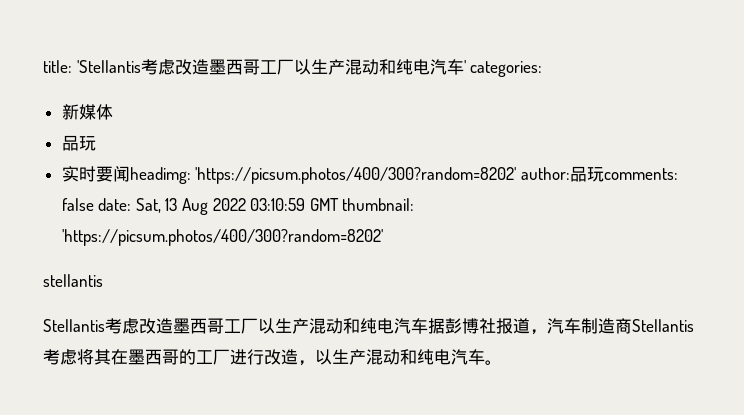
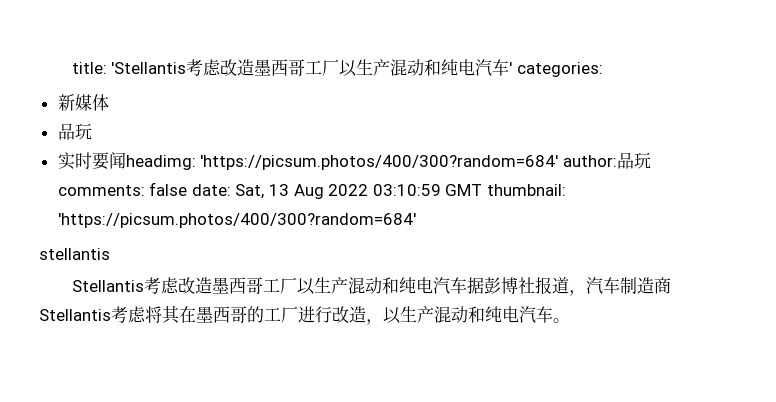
[195,167,517,184] 'https://picsum.photos/400/300?random=8202' -> [200,155,559,170] 'https://picsum.photos/400/300?random=684'
[61,229,383,246] 'https://picsum.photos/400/300?random=8202' -> [57,213,416,228] 'https://picsum.photos/400/300?random=684'

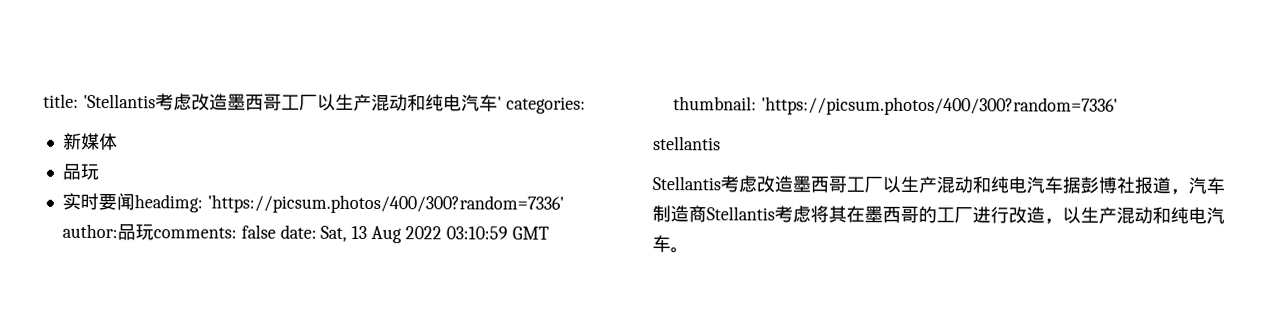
[200,155,559,170] 'https://picsum.photos/400/300?random=684' -> [206,194,564,214] 'https://picsum.photos/400/300?random=7336'
[57,213,416,228] 'https://picsum.photos/400/300?random=684' -> [760,96,1118,116] 'https://picsum.photos/400/300?random=7336'

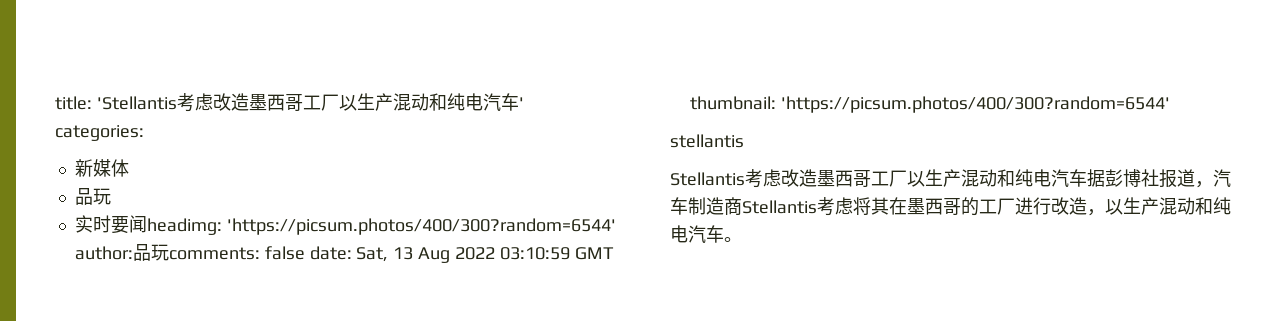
[206,194,564,214] 'https://picsum.photos/400/300?random=7336' -> [226,218,616,235] 'https://picsum.photos/400/300?random=6544'
[760,96,1118,116] 'https://picsum.photos/400/300?random=7336' -> [780,96,1170,113] 'https://picsum.photos/400/300?random=6544'

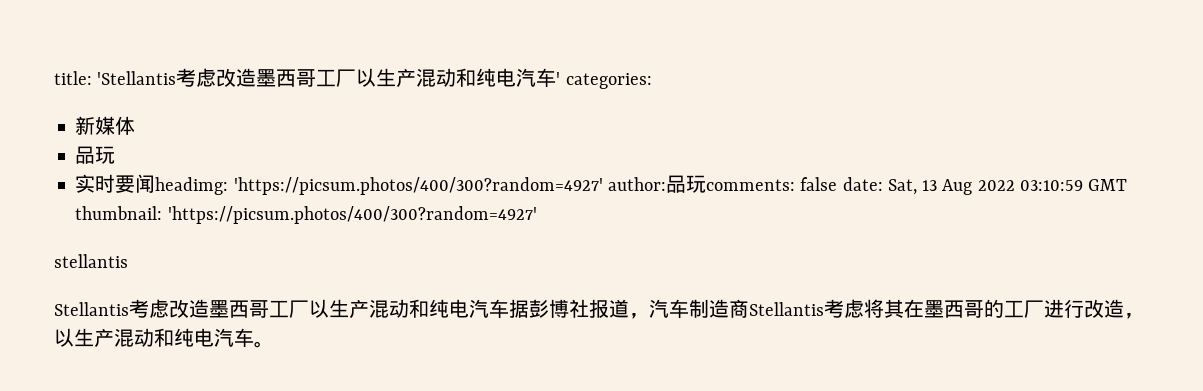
[226,218,616,235] 'https://picsum.photos/400/300?random=6544' -> [233,177,603,195] 'https://picsum.photos/400/300?random=4927'
[780,96,1170,113] 'https://picsum.photos/400/300?random=6544' -> [167,206,537,224] 'https://picsum.photos/400/300?random=4927'

